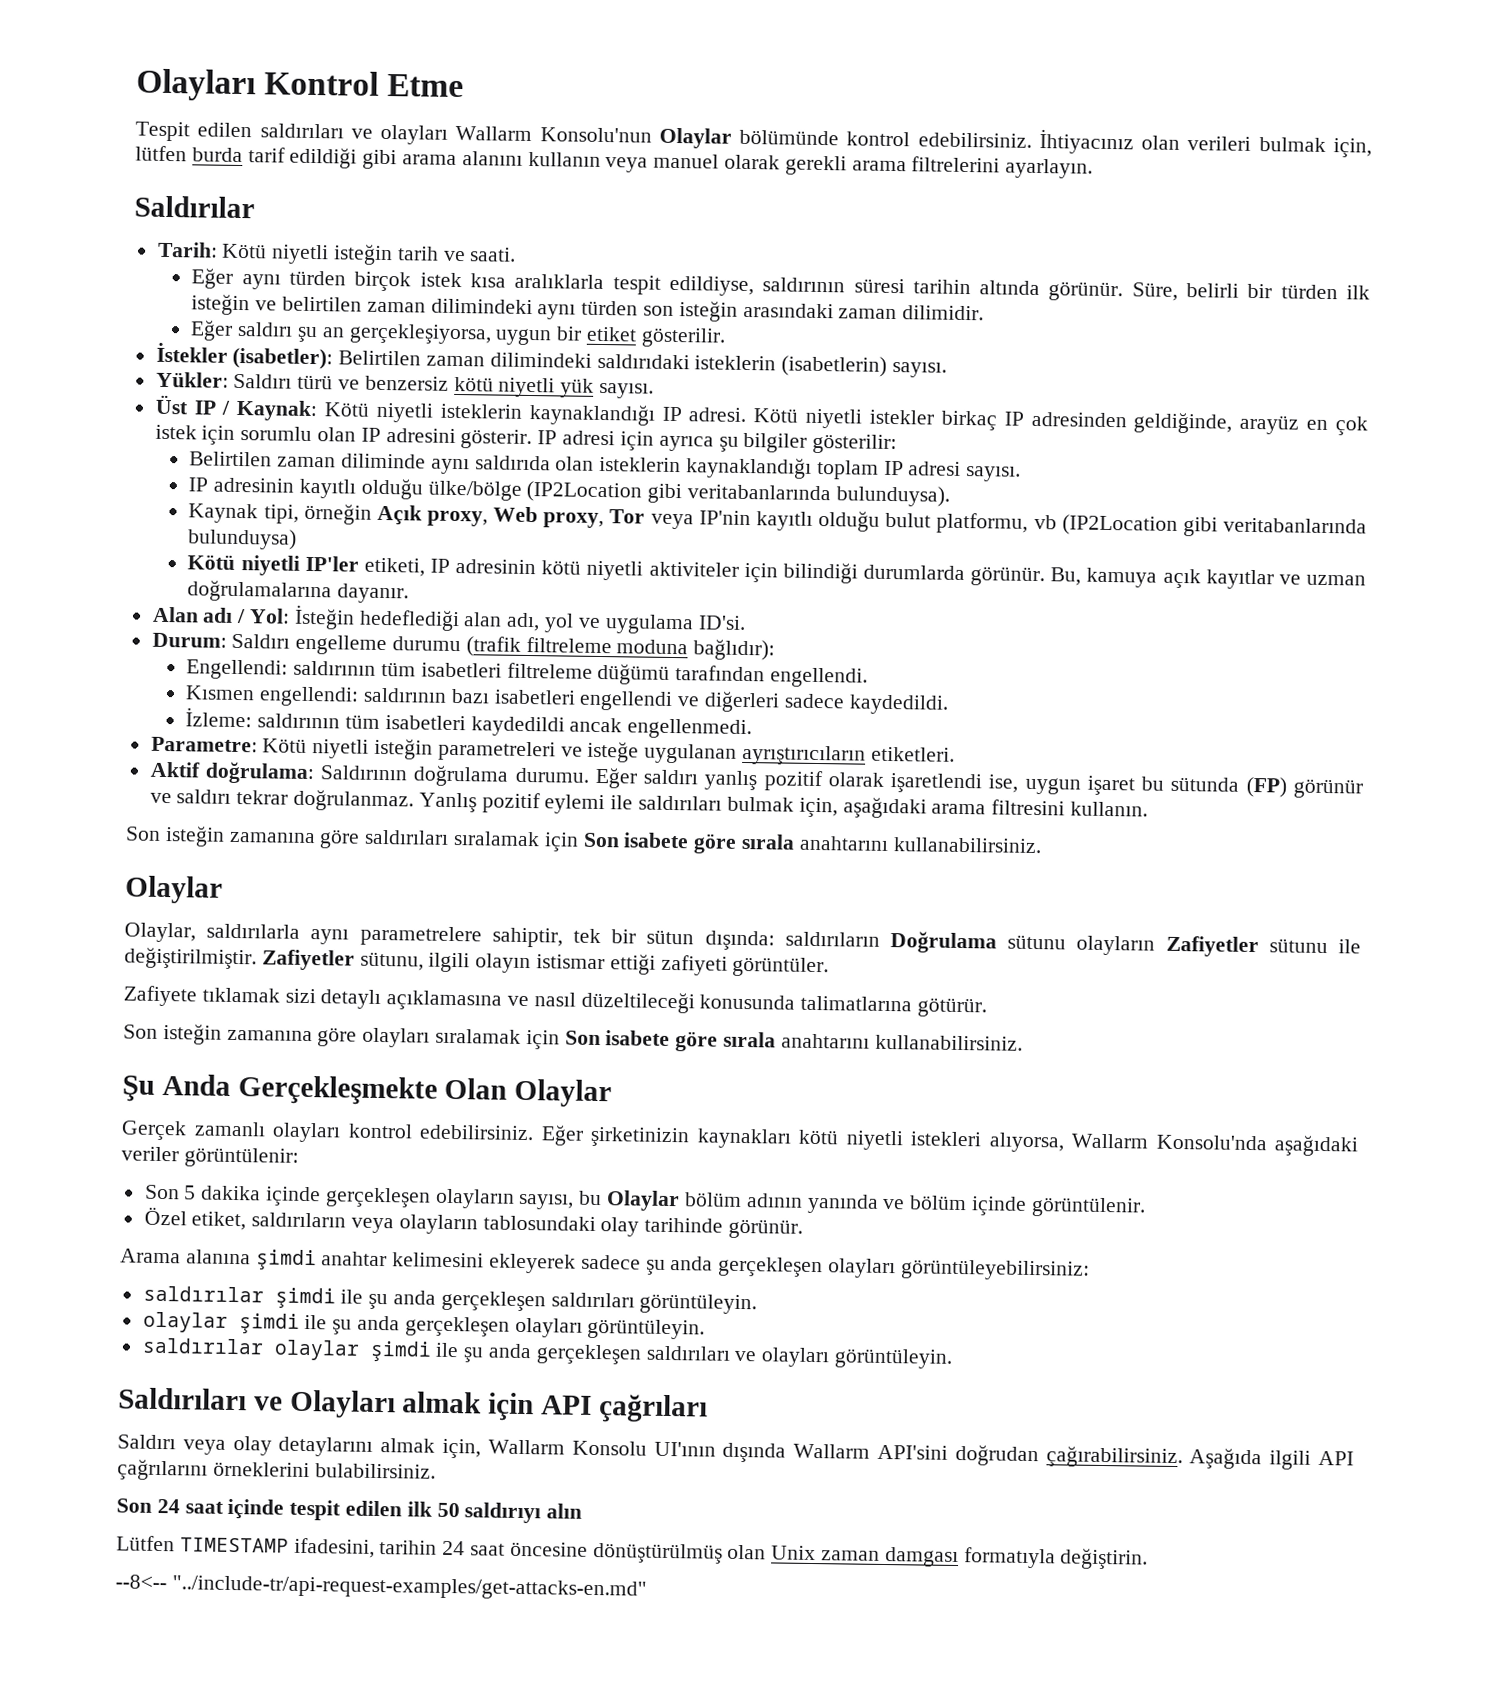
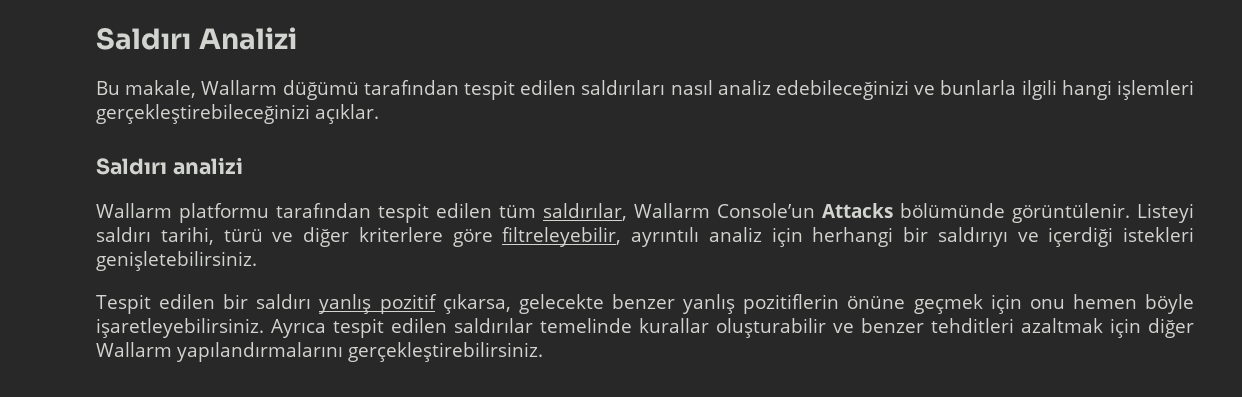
[136,68,465,102] [135,121,1372,158] [135,145,1094,179] [134,195,255,219] [157,241,517,266] [191,268,1370,302] [191,294,985,322] [190,320,726,348] [155,342,948,378] [155,371,655,399] [154,394,1368,436] [154,424,898,455] [189,451,1022,482] [188,477,950,507] [188,503,1367,537] [187,528,298,550] [187,554,1367,590] [187,580,410,604] [151,604,746,635] [151,632,776,661] [186,659,869,688] [185,685,949,715] [185,707,753,740] [150,736,955,766] [149,761,1363,799] [149,789,1148,819] [125,826,1042,854] [125,875,223,904] [124,922,1362,958] [124,947,830,978] [123,985,988,1018] [123,1023,1023,1052] [122,1073,613,1108] [121,1120,1358,1157] [121,1146,299,1168] [144,1184,1146,1218] [143,1206,804,1239] [120,1248,1090,1281] [142,1285,758,1315] [142,1311,706,1340] [141,1337,954,1369] [118,1387,708,1424] [117,1434,1354,1470] [117,1459,436,1481] [116,1498,583,1524] [116,1535,1149,1570] [115,1574,647,1601] Olayları Kontrol Etme // Tespit edilen saldırıları ve olayları Wallarm Konsolu'nun Olaylar bölümünde kontrol edebilirsiniz. İhtiyacınız olan verileri bulmak için, lütfen burda tarif edildiği gibi arama alanını kullanın veya manuel olarak gerekli arama filtrelerini ayarlayın. // Saldırılar // Tarih: Kötü niyetli isteğin tarih ve saati. // Eğer aynı türden birçok istek kısa aralıklarla tespit edildiyse, saldırının süresi tarihin altında görünür. Süre, belirli bir türden ilk isteğin ve belirtilen zaman dilimindeki aynı türden son isteğin arasındaki zaman dilimidir. // Eğer saldırı şu an gerçekleşiyorsa, uygun bir etiket gösterilir. // İstekler (isabetler): Belirtilen zaman dilimindeki saldırıdaki isteklerin (isabetlerin) sayısı. // Yükler: Saldırı türü ve benzersiz kötü niyetli yük sayısı. // Üst IP / Kaynak: Kötü niyetli isteklerin kaynaklandığı IP adresi. Kötü niyetli istekler birkaç IP adresinden geldiğinde, arayüz en çok istek için sorumlu olan IP adresini gösterir. IP adresi için ayrıca şu bilgiler gösterilir: // Belirtilen zaman diliminde aynı saldırıda olan isteklerin kaynaklandığı toplam IP adresi sayısı. // IP adresinin kayıtlı olduğu ülke/bölge (IP2Location gibi veritabanlarında bulunduysa). // Kaynak tipi, örneğin Açık proxy, Web proxy, Tor veya IP'nin kayıtlı olduğu bulut platformu, vb (IP2Location gibi veritabanlarında bulunduysa) // Kötü niyetli IP'ler etiketi, IP adresinin kötü niyetli aktiviteler için bilindiği durumlarda görünür. Bu, kamuya açık kayıtlar ve uzman doğrulamalarına dayanır. // Alan adı / Yol: İsteğin hedeflediği alan adı, yol ve uygulama ID'si. // Durum: Saldırı engelleme durumu (trafik filtreleme moduna bağlıdır): // Engellendi: saldırının tüm isabetleri filtreleme düğümü tarafından engellendi. // Kısmen engellendi: saldırının bazı isabetleri engellendi ve diğerleri sadece kaydedildi. // İzleme: saldırının tüm isabetleri kaydedildi ancak engellenmedi. // Parametre: Kötü niyetli isteğin parametreleri ve isteğe uygulanan ayrıştırıcıların etiketleri. // Aktif doğrulama: Saldırının doğrulama durumu. Eğer saldırı yanlış pozitif olarak işaretlendi ise, uygun işaret bu sütunda (FP) görünür ve saldırı tekrar doğrulanmaz. Yanlış pozitif eylemi ile saldırıları bulmak için, aşağıdaki arama filtresini kullanın. // Son isteğin zamanına göre saldırıları sıralamak için Son isabete göre sırala anahtarını kullanabilirsiniz. // Olaylar // Olaylar, saldırılarla aynı parametrelere sahiptir, tek bir sütun dışında: saldırıların Doğrulama sütunu olayların Zafiyetler sütunu ile değiştirilmiştir. Zafiyetler sütunu, ilgili olayın istismar ettiği zafiyeti görüntüler. // Zafiyete tıklamak sizi detaylı açıklamasına ve nasıl düzeltileceği konusunda talimatlarına götürür. // Son isteğin zamanına göre olayları sıralamak için Son isabete göre sırala anahtarını kullanabilirsiniz. // Şu Anda Gerçekleşmekte Olan Olaylar // Gerçek zamanlı olayları kontrol edebilirsiniz. Eğer şirketinizin kaynakları kötü niyetli istekleri alıyorsa, Wallarm Konsolu'nda aşağıdaki veriler görüntülenir: // Son 5 dakika içinde gerçekleşen olayların sayısı, bu Olaylar bölüm adının yanında ve bölüm içinde görüntülenir. // Özel etiket, saldırıların veya olayların tablosundaki olay tarihinde görünür. // Arama alanına şimdi anahtar kelimesini ekleyerek sadece şu anda gerçekleşen olayları görüntüleyebilirsiniz: // saldırılar şimdi ile şu anda gerçekleşen saldırıları görüntüleyin. // olaylar şimdi ile şu anda gerçekleşen olayları görüntüleyin. // saldırılar olaylar şimdi ile şu anda gerçekleşen saldırıları ve olayları görüntüleyin. // Saldırıları ve Olayları almak için API çağrıları // Saldırı veya olay detaylarını almak için, Wallarm Konsolu UI'ının dışında Wallarm API'sini doğrudan çağırabilirsiniz. Aşağıda ilgili API çağrılarını örneklerini bulabilirsiniz. // Son 24 saat içinde tespit edilen ilk 50 saldırıyı alın // Lütfen TIMESTAMP ifadesini, tarihin 24 saat öncesine dönüştürülmüş olan Unix zaman damgası formatıyla değiştirin. // --8<-- "../include-tr/api-request-examples/get-attacks-en.md" -> [96,27,297,50] [96,80,1195,100] [96,104,379,124] [96,157,243,175] [96,203,1194,223] [96,227,1194,247] [96,251,257,271] [96,294,1194,314] [96,318,1194,338] [96,342,543,362] Saldırı Analizi // Bu makale, Wallarm düğümü tarafından tespit edilen saldırıları nasıl analiz edebileceğinizi ve bunlarla ilgili hangi işlemleri gerçekleştirebileceğinizi açıklar. // Saldırı analizi // Wallarm platformu tarafından tespit edilen tüm saldırılar, Wallarm Console’un Attacks bölümünde görüntülenir. Listeyi saldırı tarihi, türü ve diğer kriterlere göre filtreleyebilir, ayrıntılı analiz için herhangi bir saldırıyı ve içerdiği istekleri genişletebilirsiniz. // Tespit edilen bir saldırı yanlış pozitif çıkarsa, gelecekte benzer yanlış pozitiflerin önüne geçmek için onu hemen böyle işaretleyebilirsiniz. Ayrıca tespit edilen saldırılar temelinde kurallar oluşturabilir ve benzer tehditleri azaltmak için diğer Wallarm yapılandırmalarını gerçekleştirebilirsiniz.

